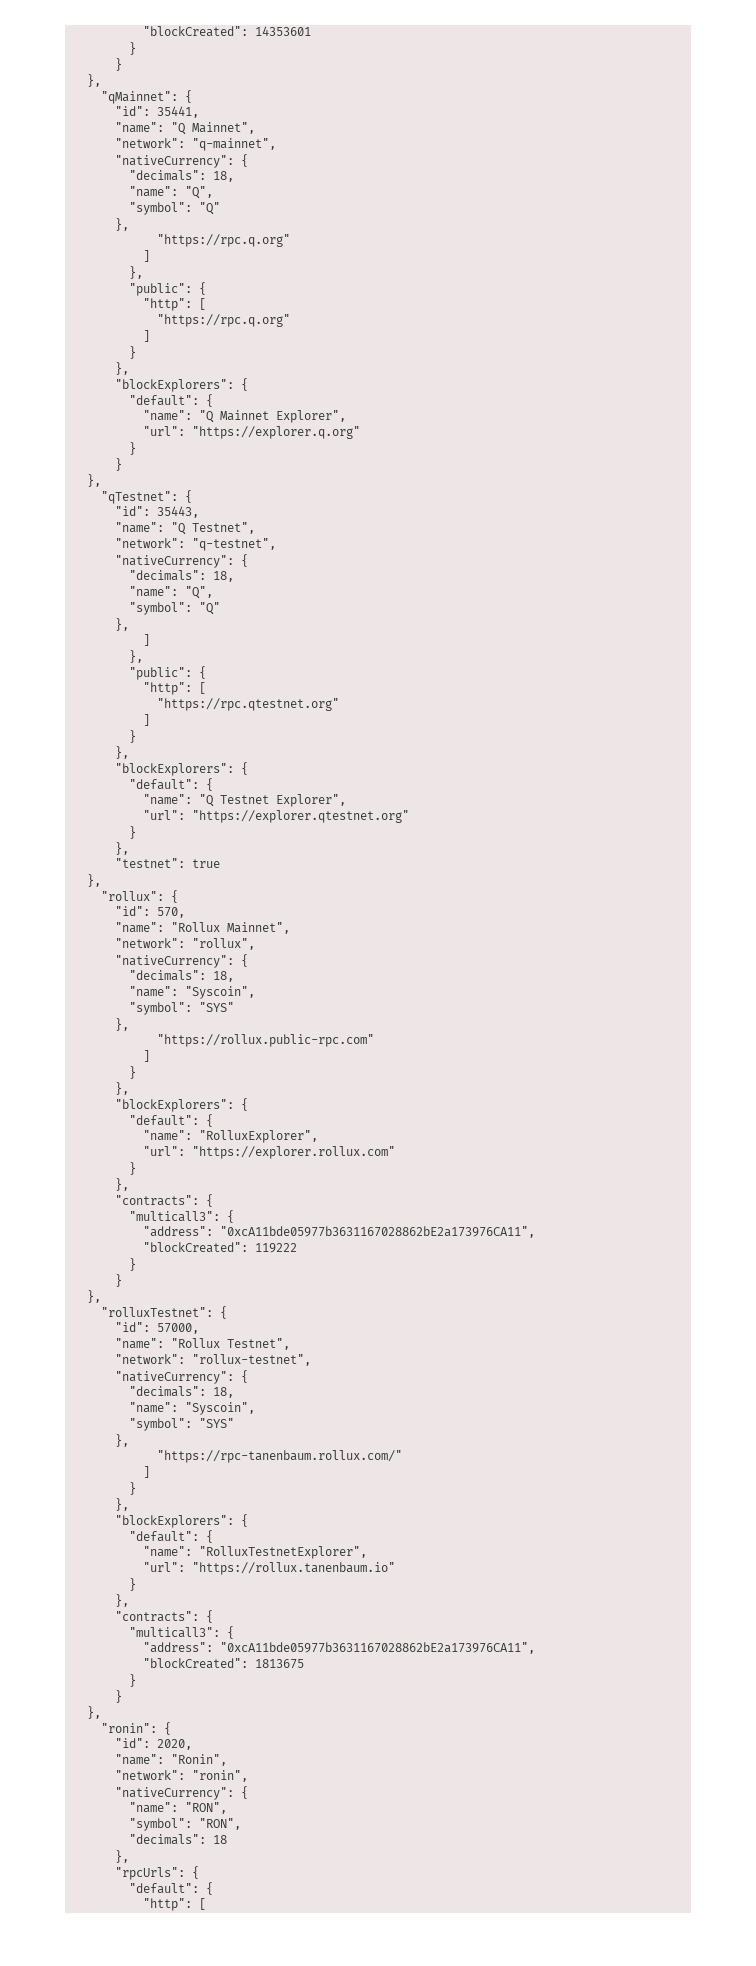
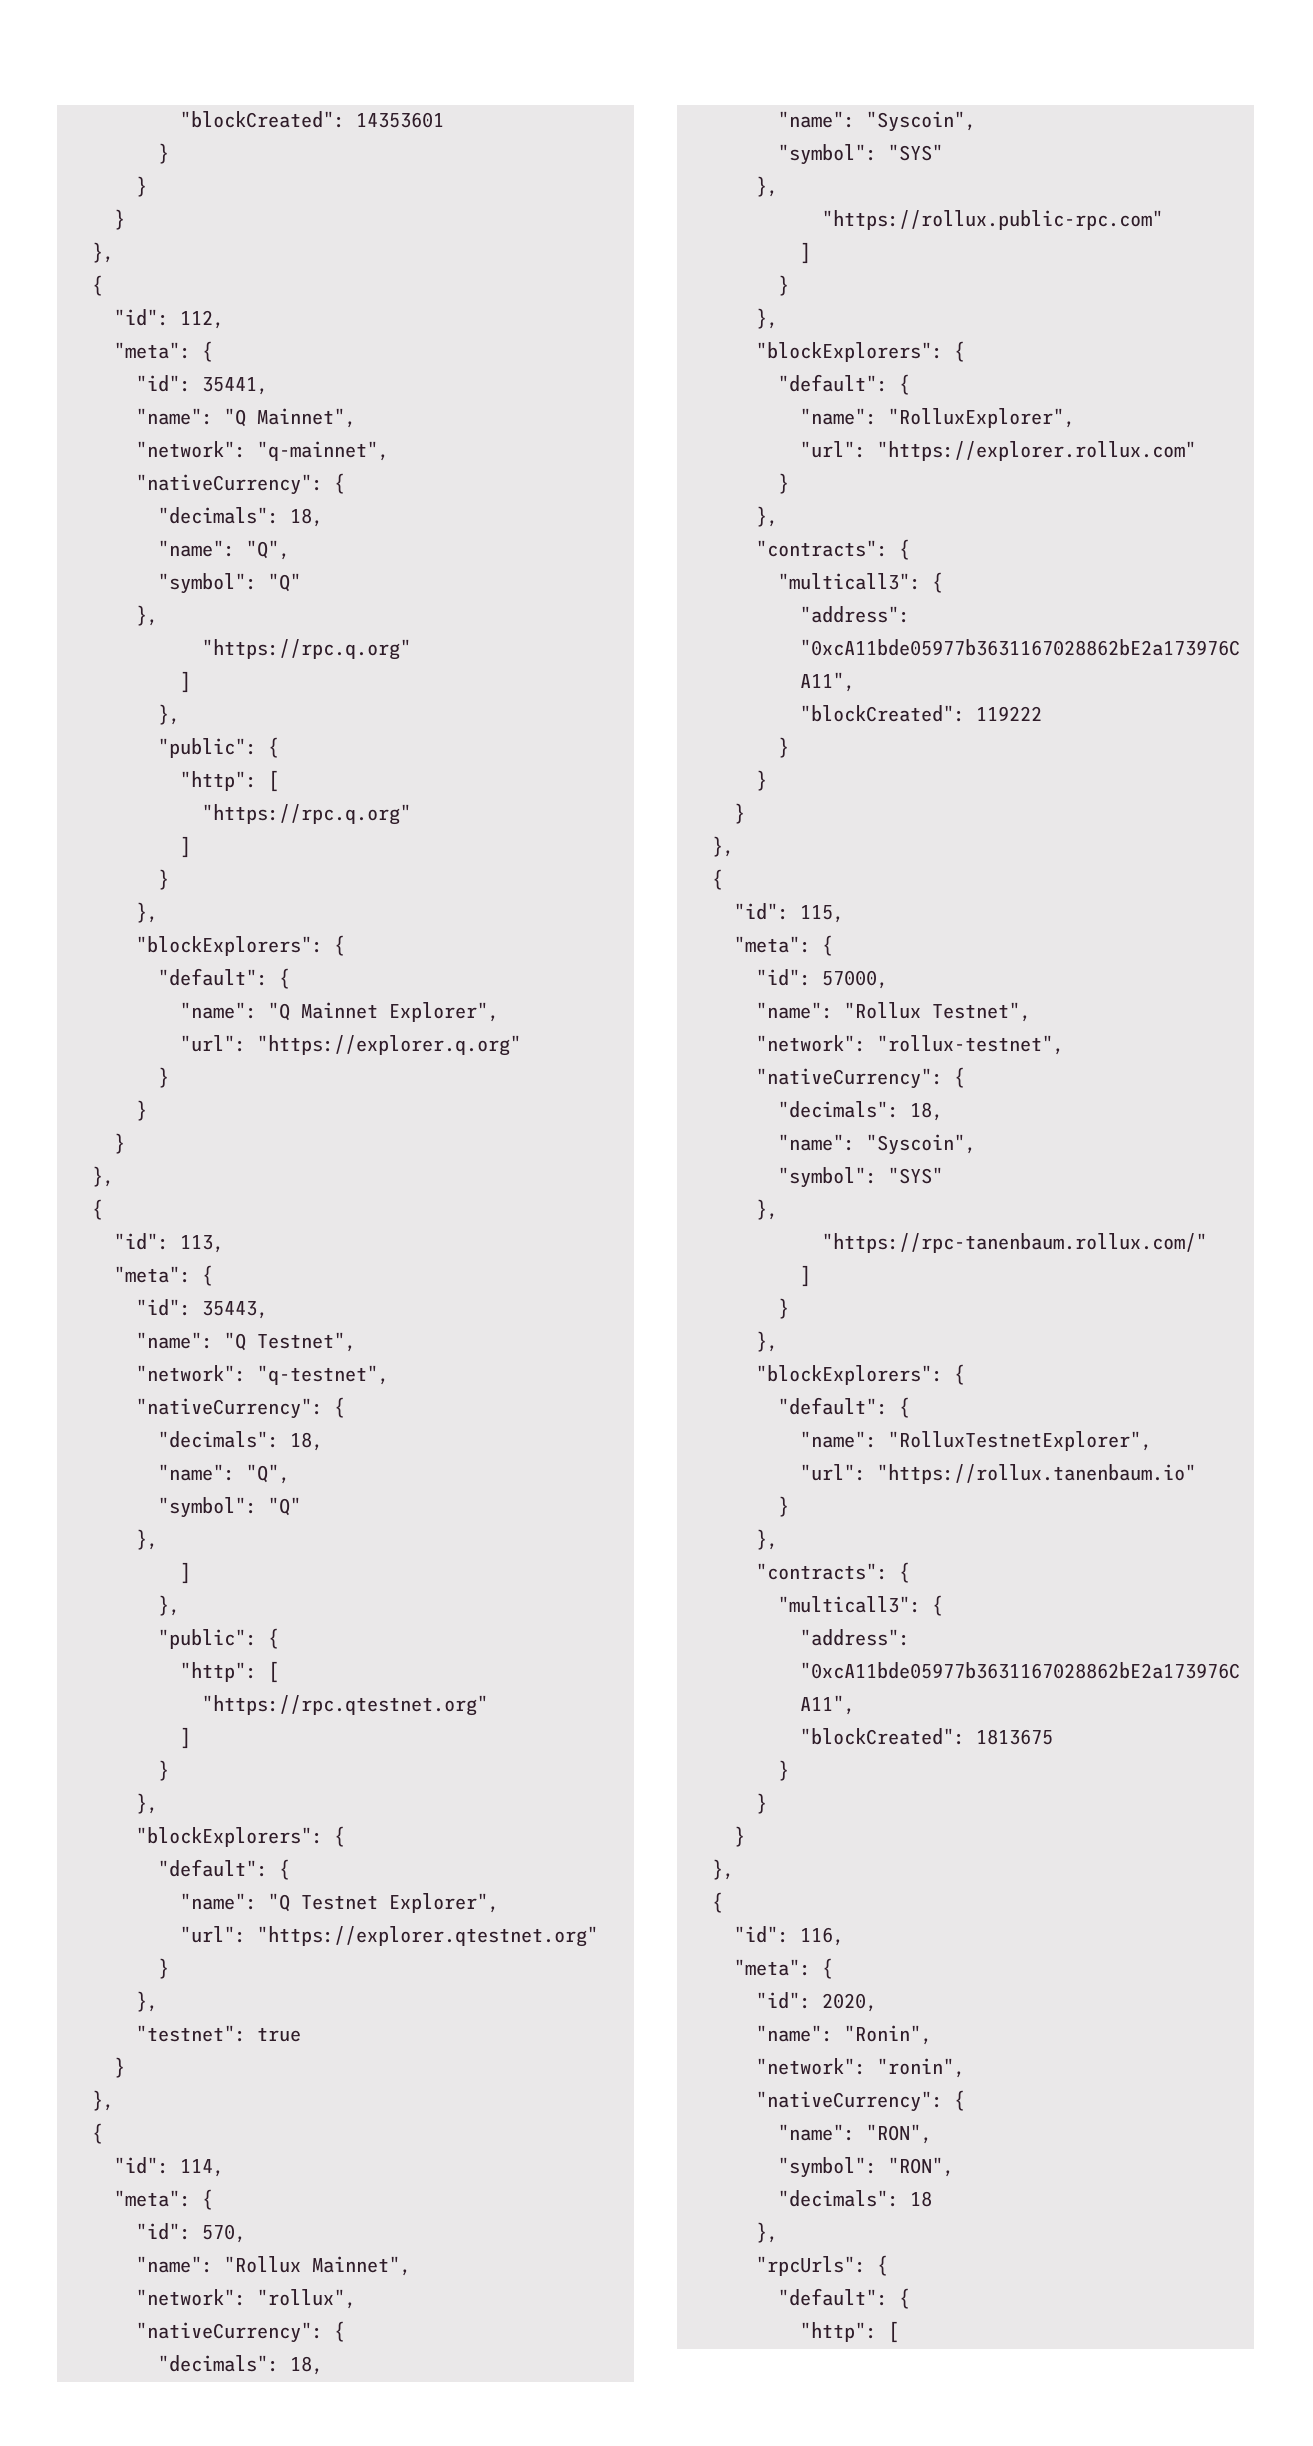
[86,74,101,87] [100,91,178,104] // }, // "qMainnet": -> [113,209,125,230] [91,242,114,263] [91,275,103,296] [113,309,224,329] [113,342,191,359] // } // }, // { // "id": 112, // "meta":
[86,474,101,487] [100,491,178,504] // }, // "qTestnet": -> [113,1133,125,1154] [91,1166,114,1187] [91,1199,103,1220] [113,1233,224,1253] [113,1266,191,1283] // } // }, // { // "id": 113, // "meta":
[86,874,101,887] [100,891,164,901] // }, // "rollux": -> [113,2057,125,2078] [91,2090,114,2111] [91,2123,103,2144] [113,2157,224,2177] [113,2190,191,2207] // } // }, // { // "id": 114, // "meta":
[86,1290,101,1303] [100,1307,213,1317] // }, // "rolluxTestnet": -> [733,803,745,824] [711,836,734,857] [711,869,723,890] [733,903,844,923] [733,936,811,953] // } // }, // { // "id": 115, // "meta":
[86,1706,101,1719] [100,1723,157,1733] // }, // "ronin": -> [733,1826,745,1847] [711,1859,734,1880] [711,1892,723,1913] [733,1926,844,1946] [733,1959,811,1976] // } // }, // { // "id": 116, // "meta":

